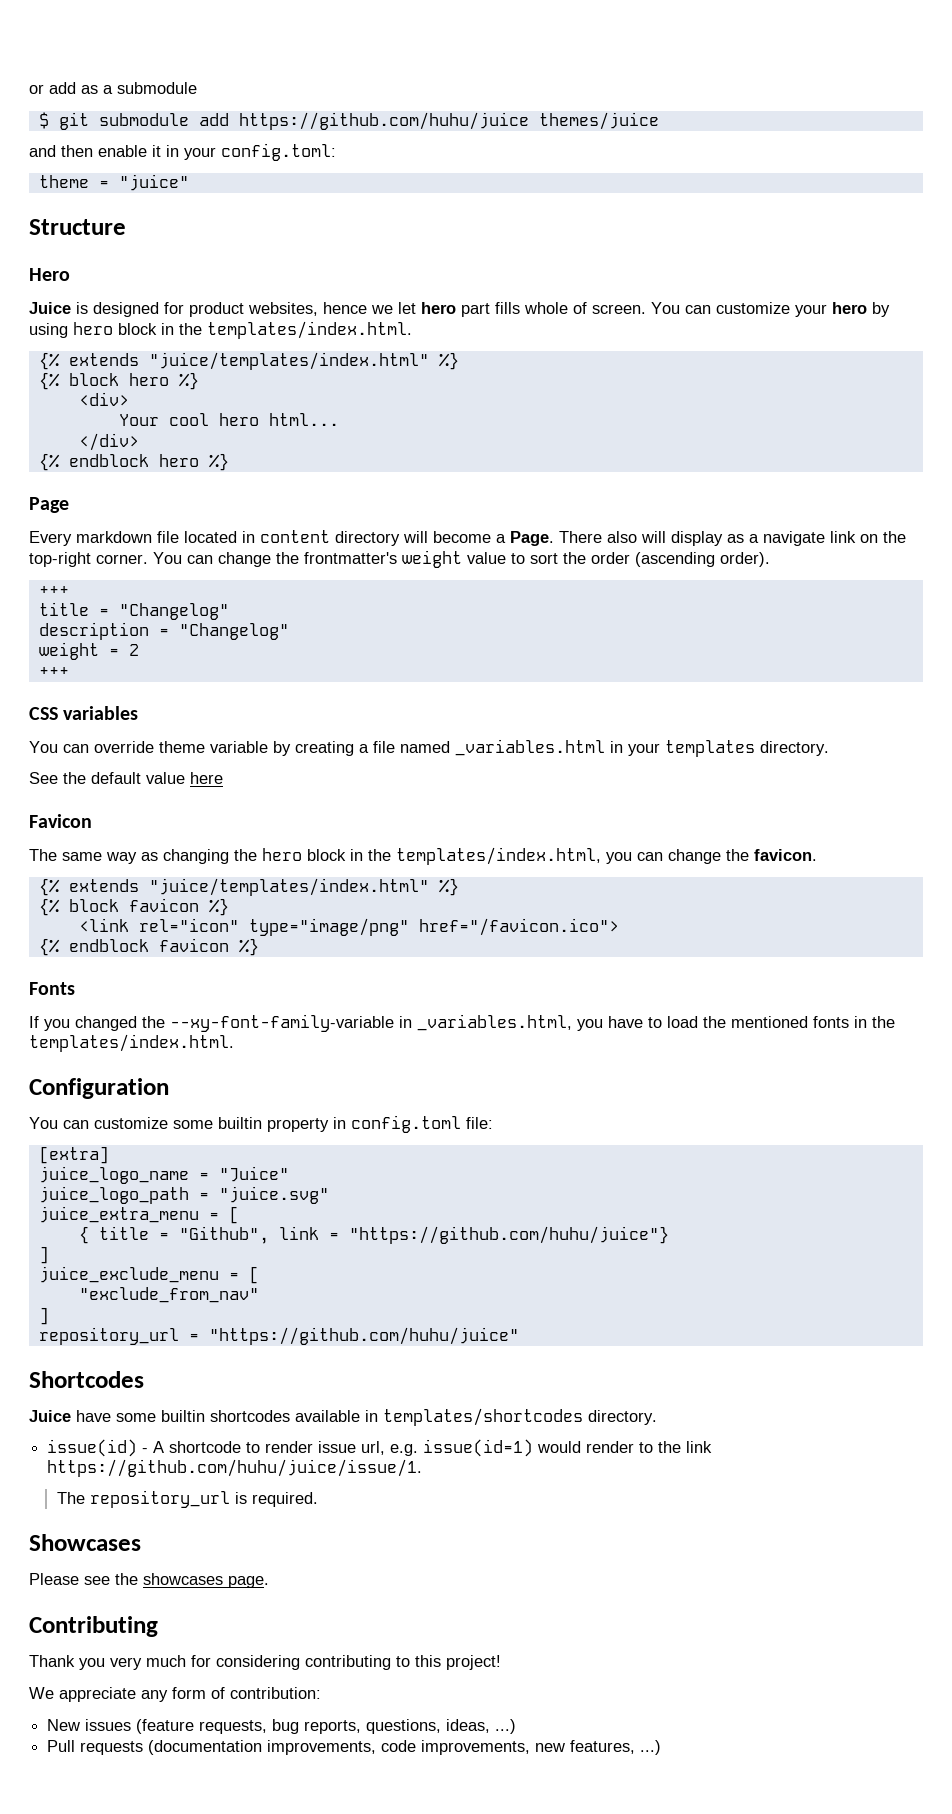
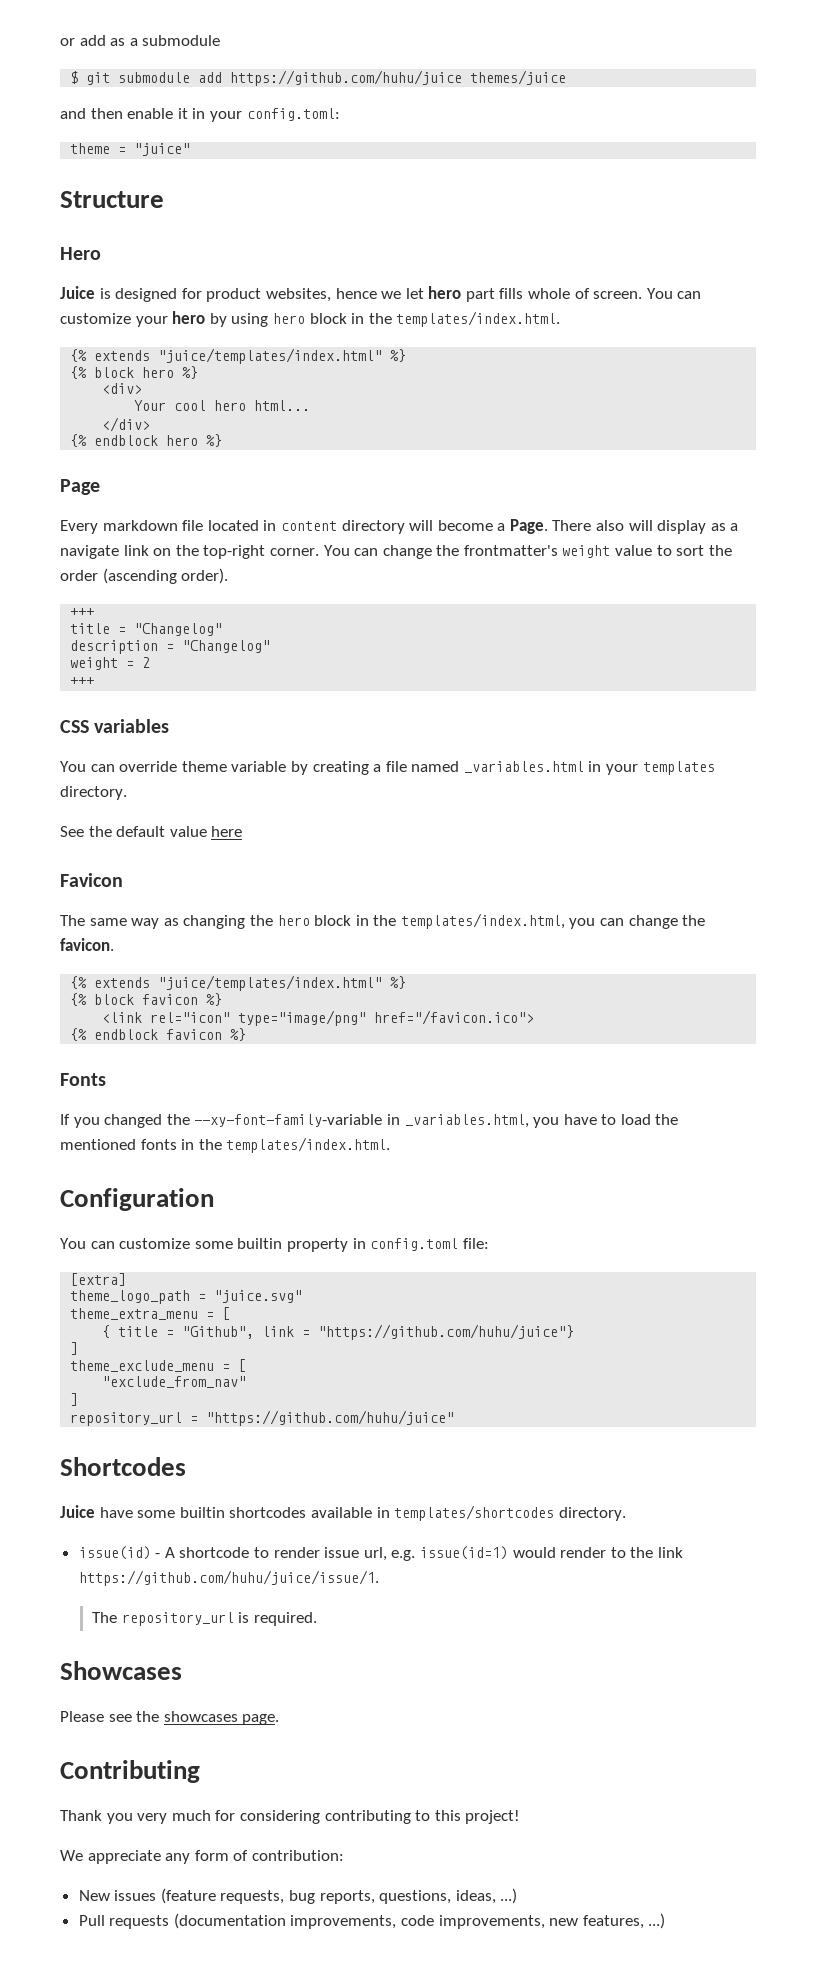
[38,1166,289,1184] [38,1186,189,1204] juice_logo_name = "Juice" // juice_logo_path -> [70,1290,191,1304] theme_logo_path
[38,1206,199,1223] juice_extra_menu -> [70,1308,199,1320] theme_extra_menu
[38,1266,219,1283] juice_exclude_menu -> [70,1360,215,1372] theme_exclude_menu

